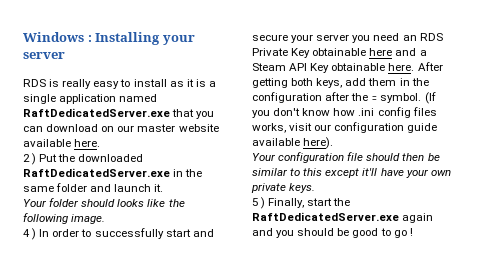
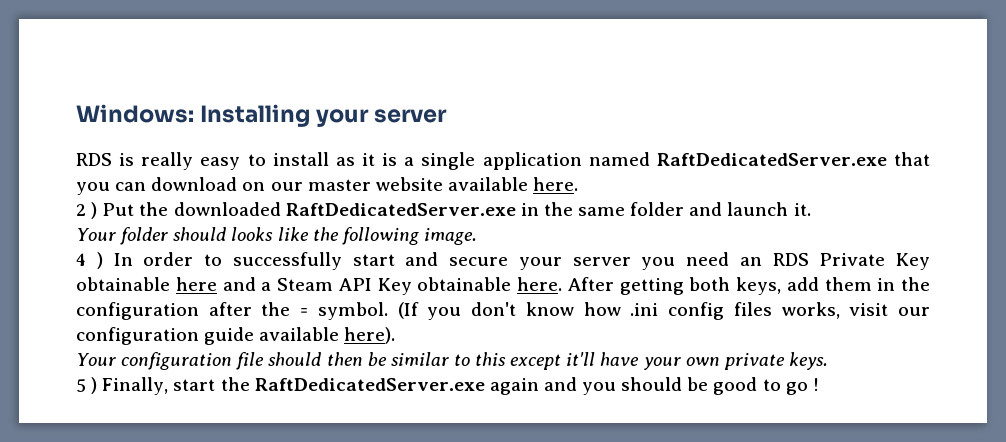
[23,32,92,42] Windows : -> [76,104,194,123] Windows:

